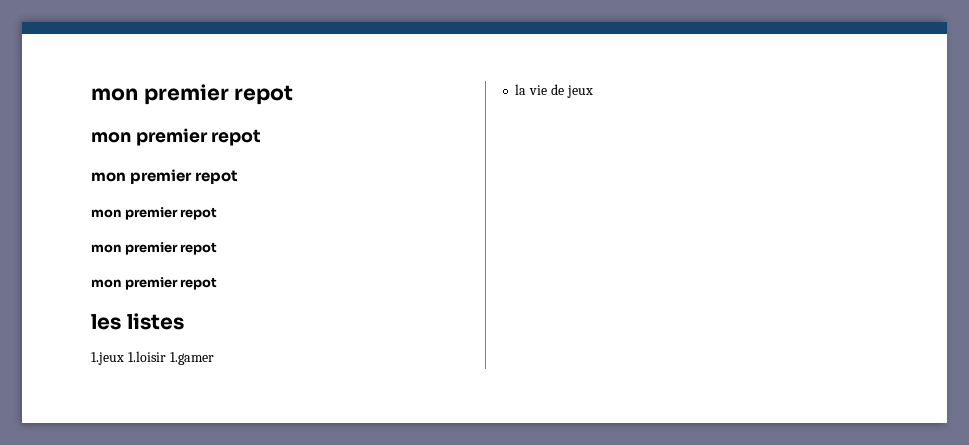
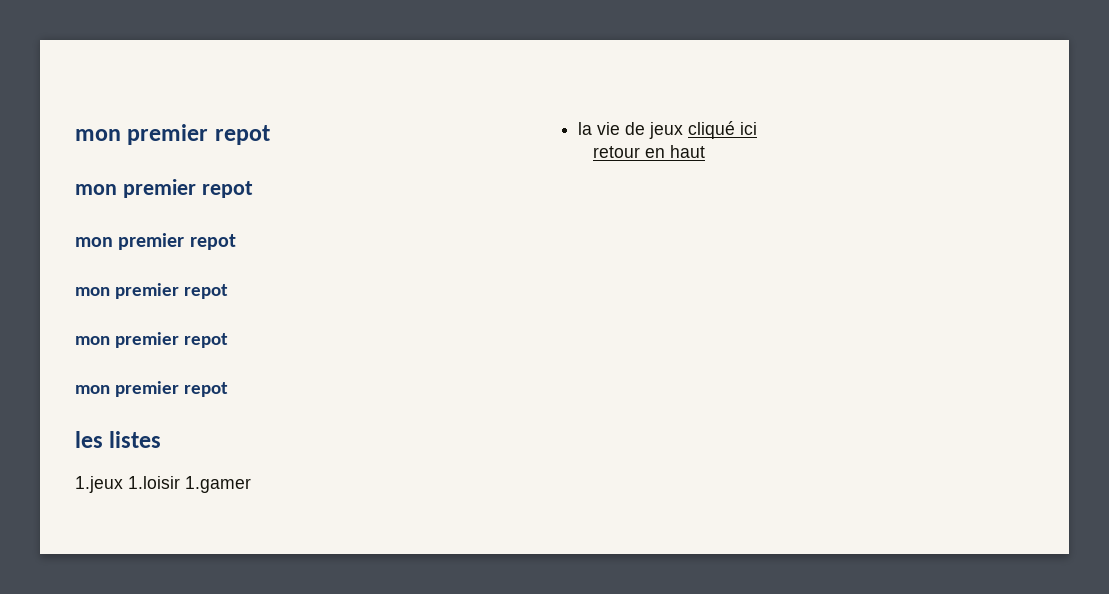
(593, 91) none -> [688,121,758,139] [593,145,706,158] cliqué ici // retour en haut

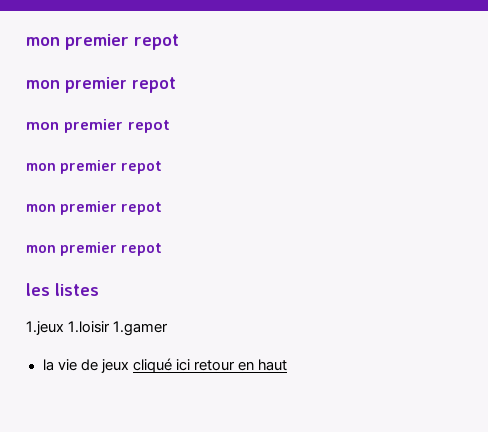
(758, 128) // -> (190, 365) none

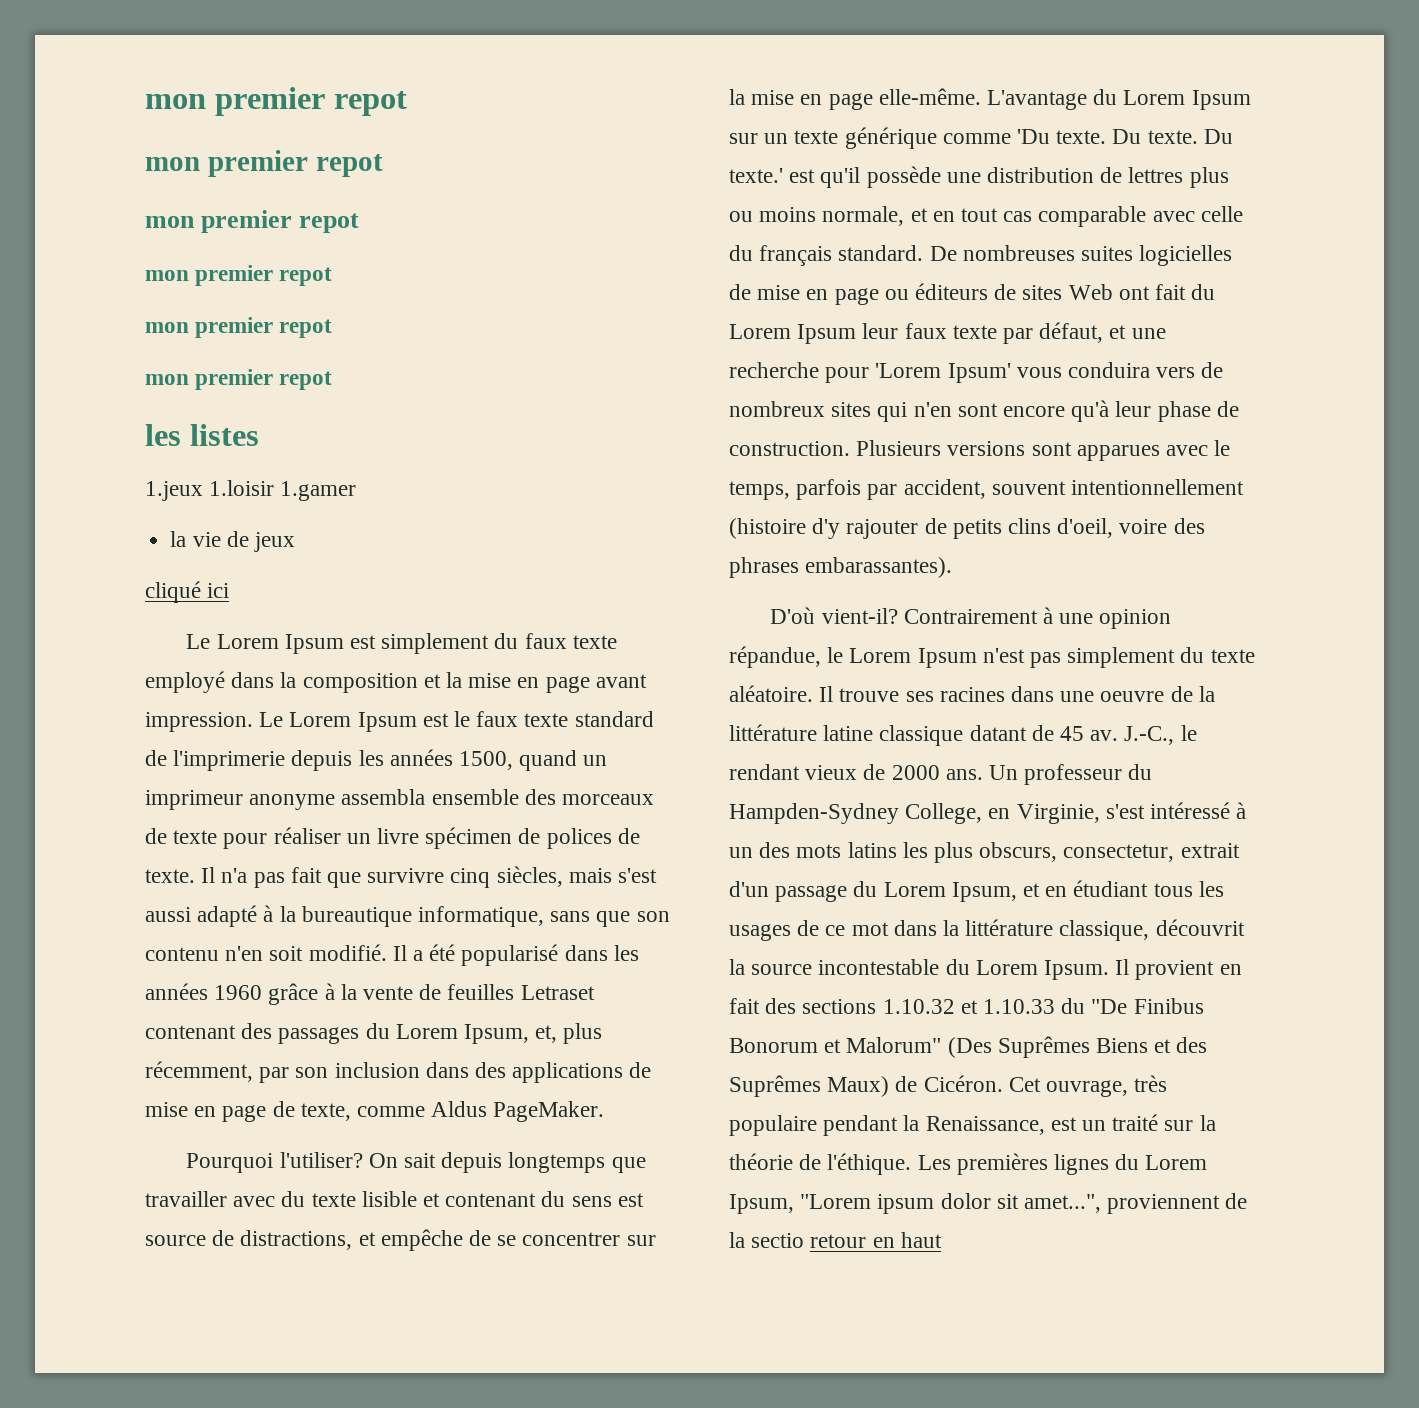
(129, 366) none -> (295, 542) //
(190, 365) none -> [186,633,617,654] [145,671,647,693] [145,711,654,732] [145,749,608,771] [145,789,655,810] [145,827,640,849] [145,866,658,888] [145,905,670,927] [145,944,639,966] [145,983,595,1005] [145,1023,603,1044] [145,1061,652,1083] [145,1101,605,1122] [186,1152,646,1173] [145,1191,644,1207] [145,1229,656,1251] [729,88,1251,110] [729,127,1233,149] [729,166,1229,188] [729,206,1243,227] [729,245,1233,266] [729,283,1216,305] [729,322,1166,344] [729,362,1224,383] [729,400,1239,422] [729,440,1231,461] [729,479,1245,500] [729,518,1205,539] [729,557,953,578] [770,607,1172,629] [729,646,1255,668] [729,685,1215,702] [729,724,1197,746] [729,764,1153,785] [729,802,1247,824] [729,842,1240,863] [729,880,1224,902] [729,919,1245,941] [729,959,1242,980] [729,998,1204,1014] [729,1036,1208,1058] [729,1075,1168,1097] [729,1114,1216,1136] [729,1153,1208,1175] [729,1193,1248,1214] [729,1232,805,1248] // Le Lorem Ipsum est simplement du faux texte employé dans la composition et la mise en page avant impression. Le Lorem Ipsum est le faux texte standard de l'imprimerie depuis les années 1500, quand un imprimeur anonyme assembla ensemble des morceaux de texte pour réaliser un livre spécimen de polices de texte. Il n'a pas fait que survivre cinq siècles, mais s'est aussi adapté à la bureautique informatique, sans que son contenu n'en soit modifié. Il a été popularisé dans les années 1960 grâce à la vente de feuilles Letraset contenant des passages du Lorem Ipsum, et, plus récemment, par son inclusion dans des applications de mise en page de texte, comme Aldus PageMaker. // Pourquoi l'utiliser? On sait depuis longtemps que travailler avec du texte lisible et contenant du sens est source de distractions, et empêche de se concentrer sur la mise en page elle-même. L'avantage du Lorem Ipsum sur un texte générique comme 'Du texte. Du texte. Du texte.' est qu'il possède une distribution de lettres plus ou moins normale, et en tout cas comparable avec celle du français standard. De nombreuses suites logicielles de mise en page ou éditeurs de sites Web ont fait du Lorem Ipsum leur faux texte par défaut, et une recherche pour 'Lorem Ipsum' vous conduira vers de nombreux sites qui n'en sont encore qu'à leur phase de construction. Plusieurs versions sont apparues avec le temps, parfois par accident, souvent intentionnellement (histoire d'y rajouter de petits clins d'oeil, voire des phrases embarassantes). // D'où vient-il? Contrairement à une opinion répandue, le Lorem Ipsum n'est pas simplement du texte aléatoire. Il trouve ses racines dans une oeuvre de la littérature latine classique datant de 45 av. J.-C., le rendant vieux de 2000 ans. Un professeur du Hampden-Sydney College, en Virginie, s'est intéressé à un des mots latins les plus obscurs, consectetur, extrait d'un passage du Lorem Ipsum, et en étudiant tous les usages de ce mot dans la littérature classique, découvrit la source incontestable du Lorem Ipsum. Il provient en fait des sections 1.10.32 et 1.10.33 du "De Finibus Bonorum et Malorum" (Des Suprêmes Biens et des Suprêmes Maux) de Cicéron. Cet ouvrage, très populaire pendant la Renaissance, est un traité sur la théorie de l'éthique. Les premières lignes du Lorem Ipsum, "Lorem ipsum dolor sit amet...", proviennent de la sectio

